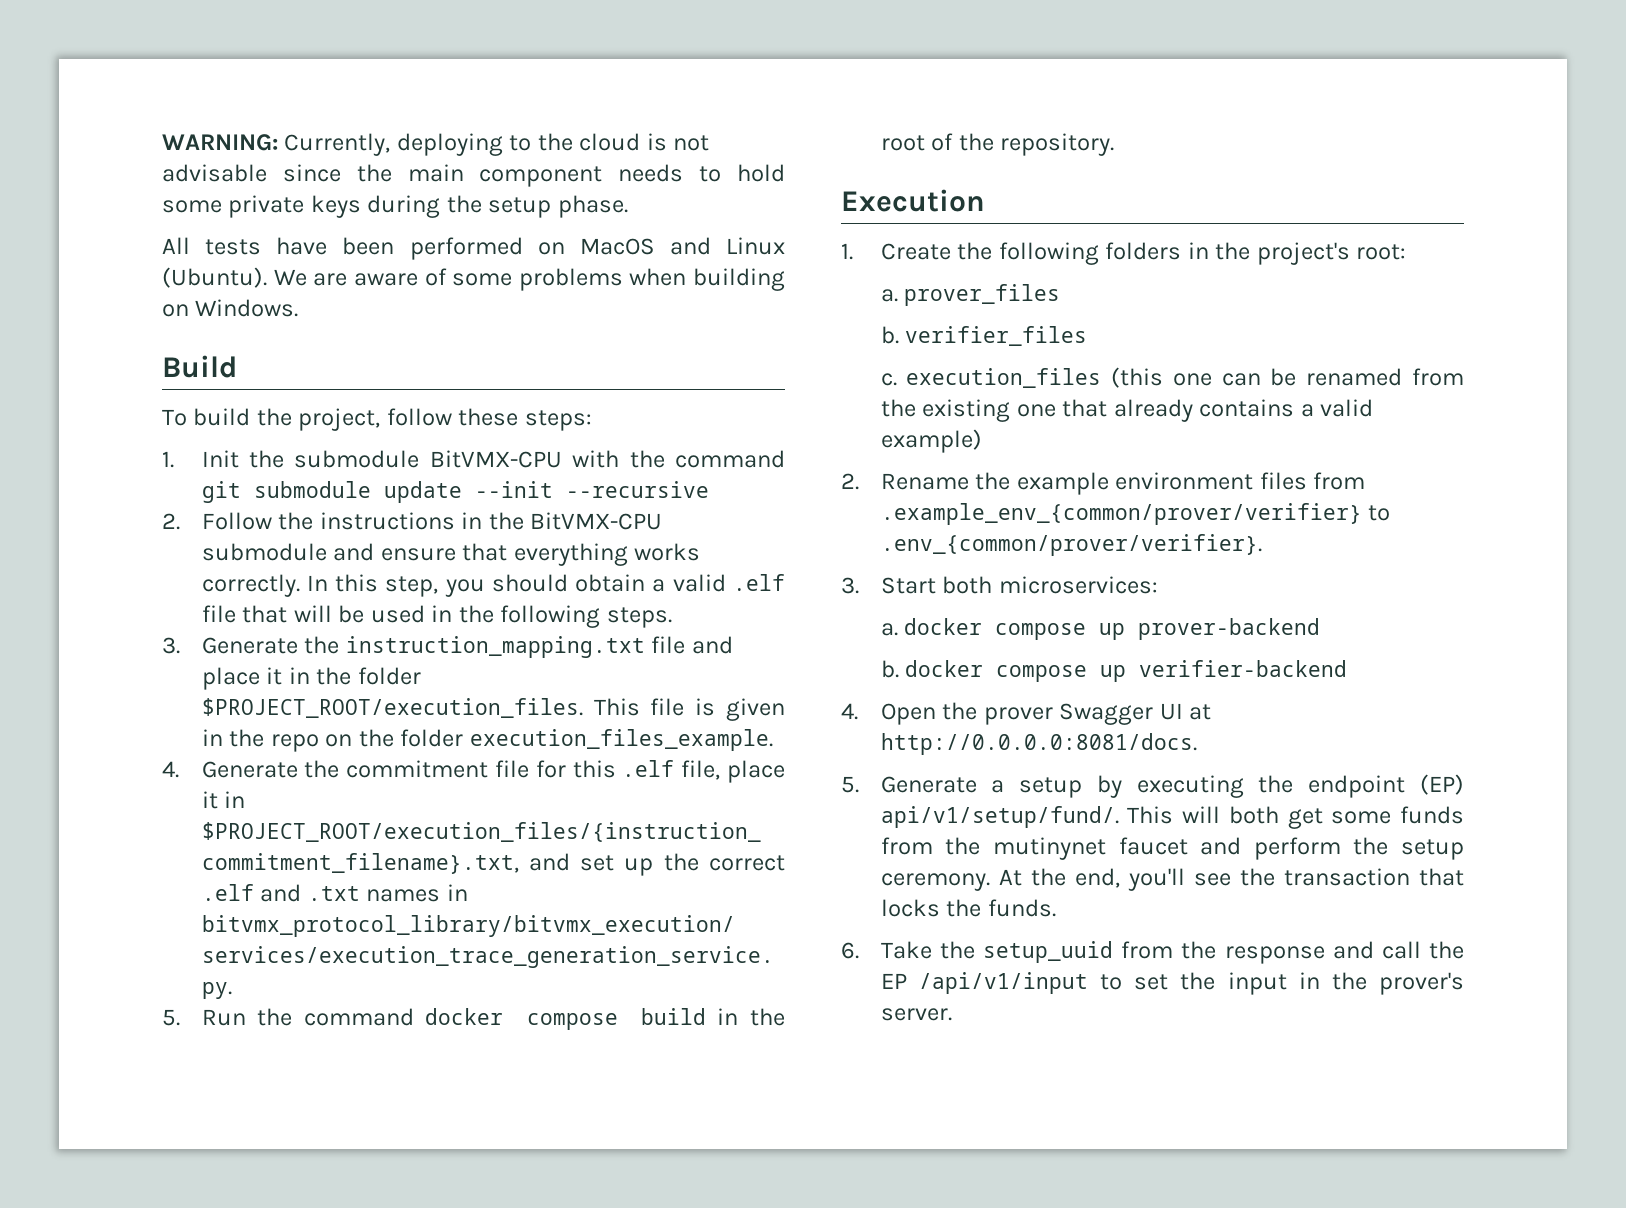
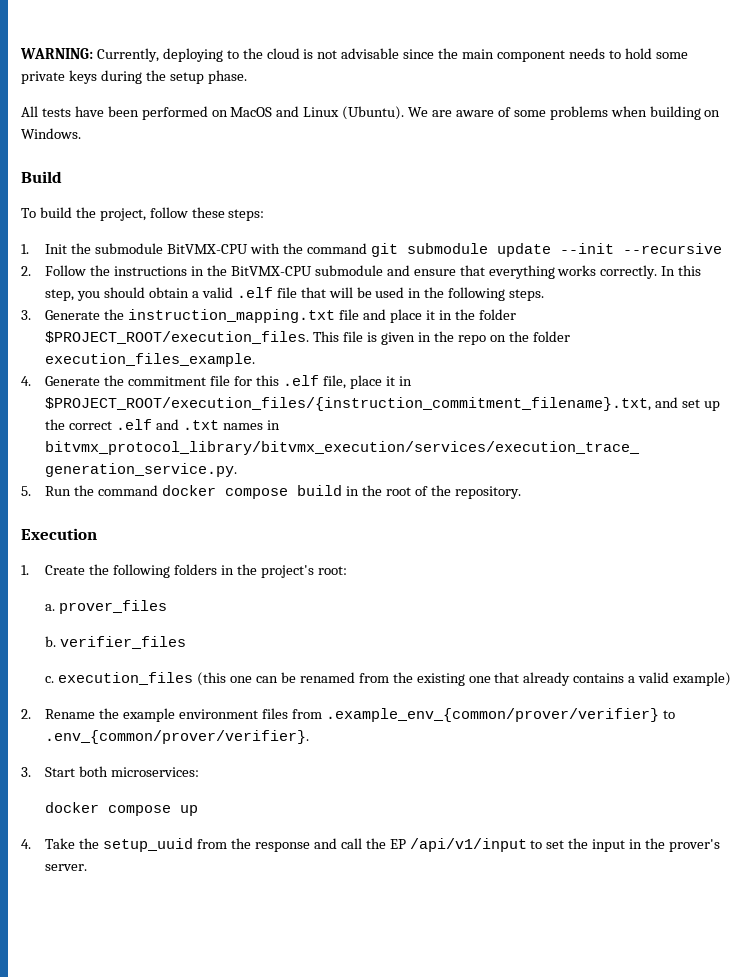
[880,618,1321,640] [880,660,1348,682] [841,702,1212,725] [880,733,1197,755] [841,774,1464,798] [880,806,1464,829] [880,837,1464,860] [880,868,1464,891] [880,899,1056,917] [841,942,859,959] a. docker compose up prover-backend // b. docker compose up verifier-backend // 4. Open the prover Swagger UI at http://0.0.0.0:8081/docs. // 5. Generate a setup by executing the endpoint (EP) api/v1/setup/fund/. This will both get some funds from the mutinynet faucet and perform the setup ceremony. At the end, you'll see the transaction that locks the funds. // 6. -> [45,802,199,816] [21,839,31,849] docker compose up // 4.

